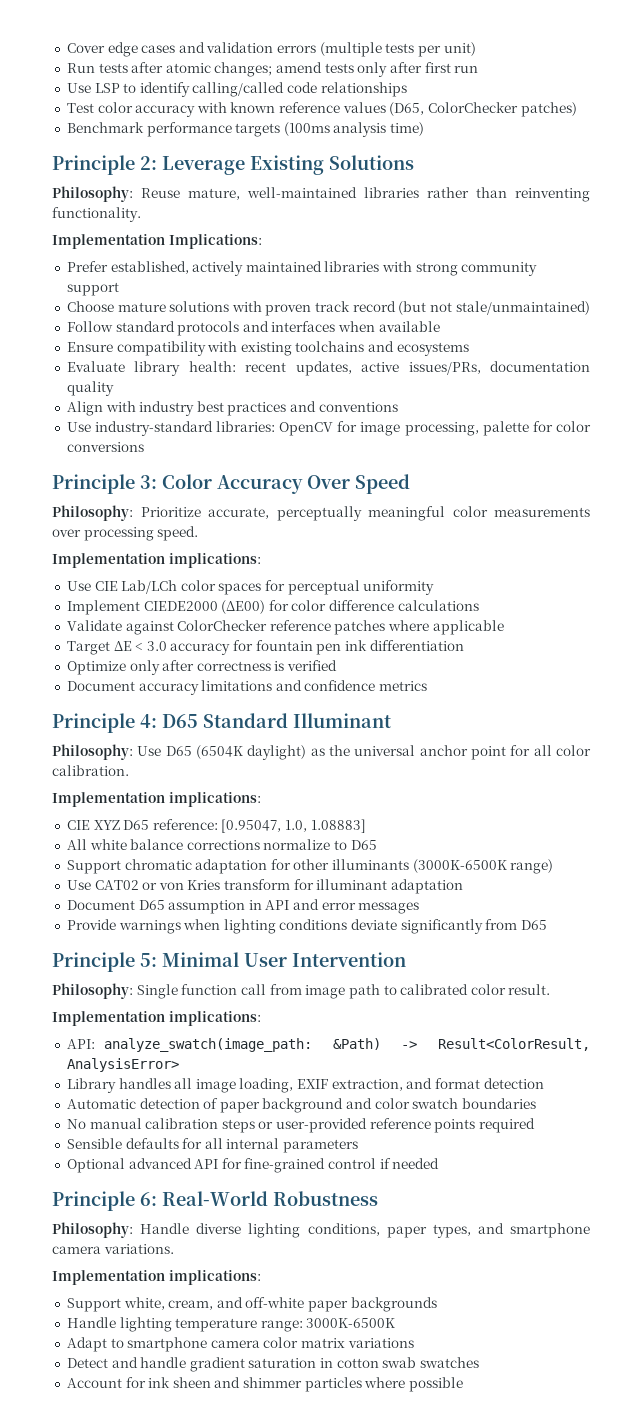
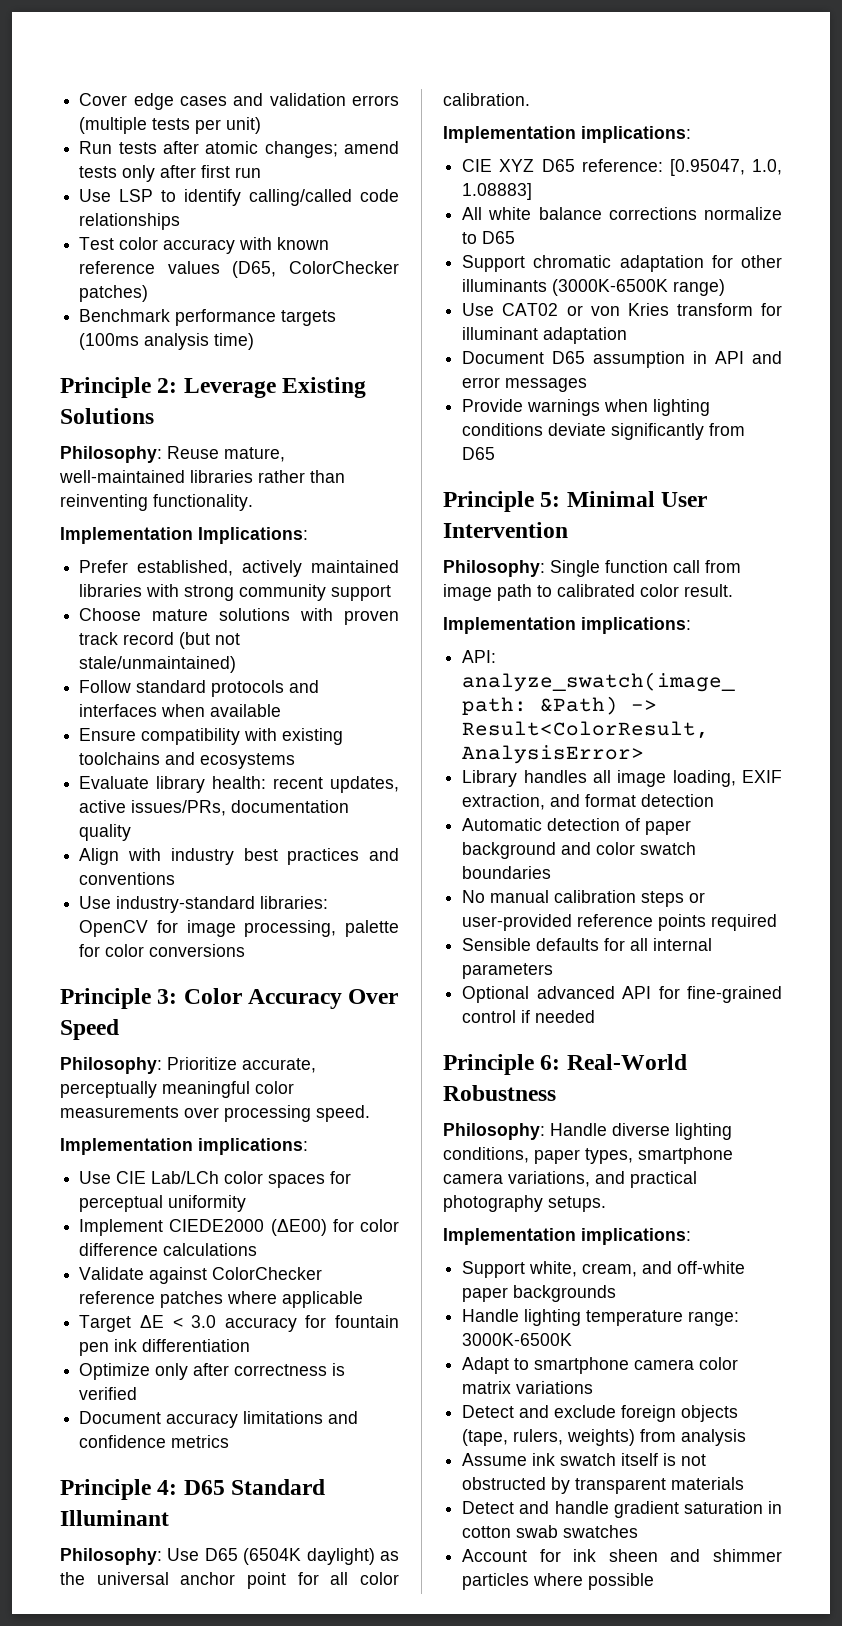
[477,1223,590,1238] [52,1244,174,1254] and smartphone camera variations. -> [638,1147,733,1164] [443,1171,697,1188] [443,1195,606,1212] smartphone camera variations, and practical photography setups.
(414, 1343) none -> [462,1405,739,1422] [462,1429,747,1446] [462,1453,707,1466] [462,1477,745,1494] // Detect and exclude foreign objects (tape, rulers, weights) from analysis // Assume ink swatch itself is not obstructed by transparent materials

